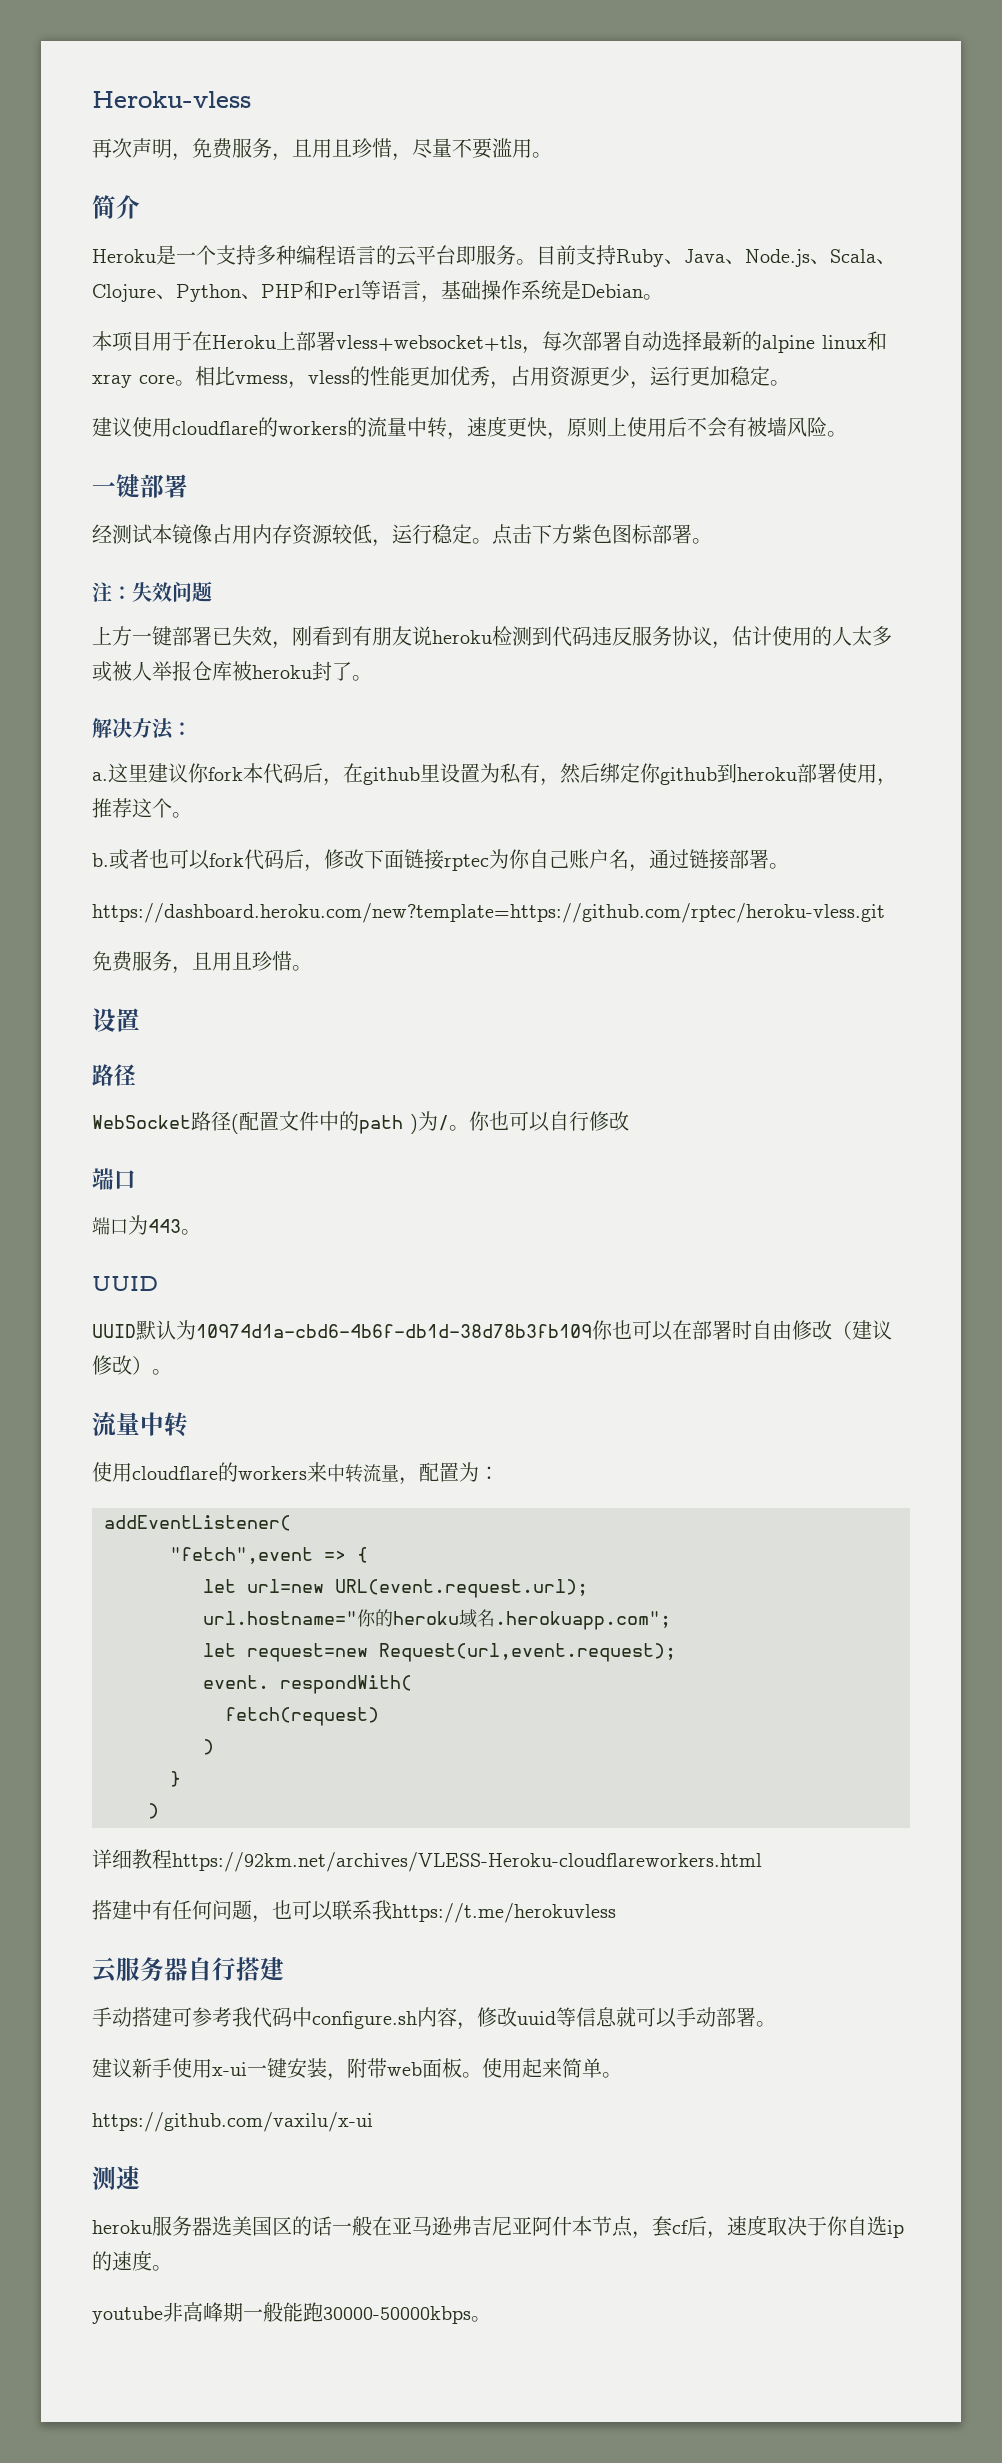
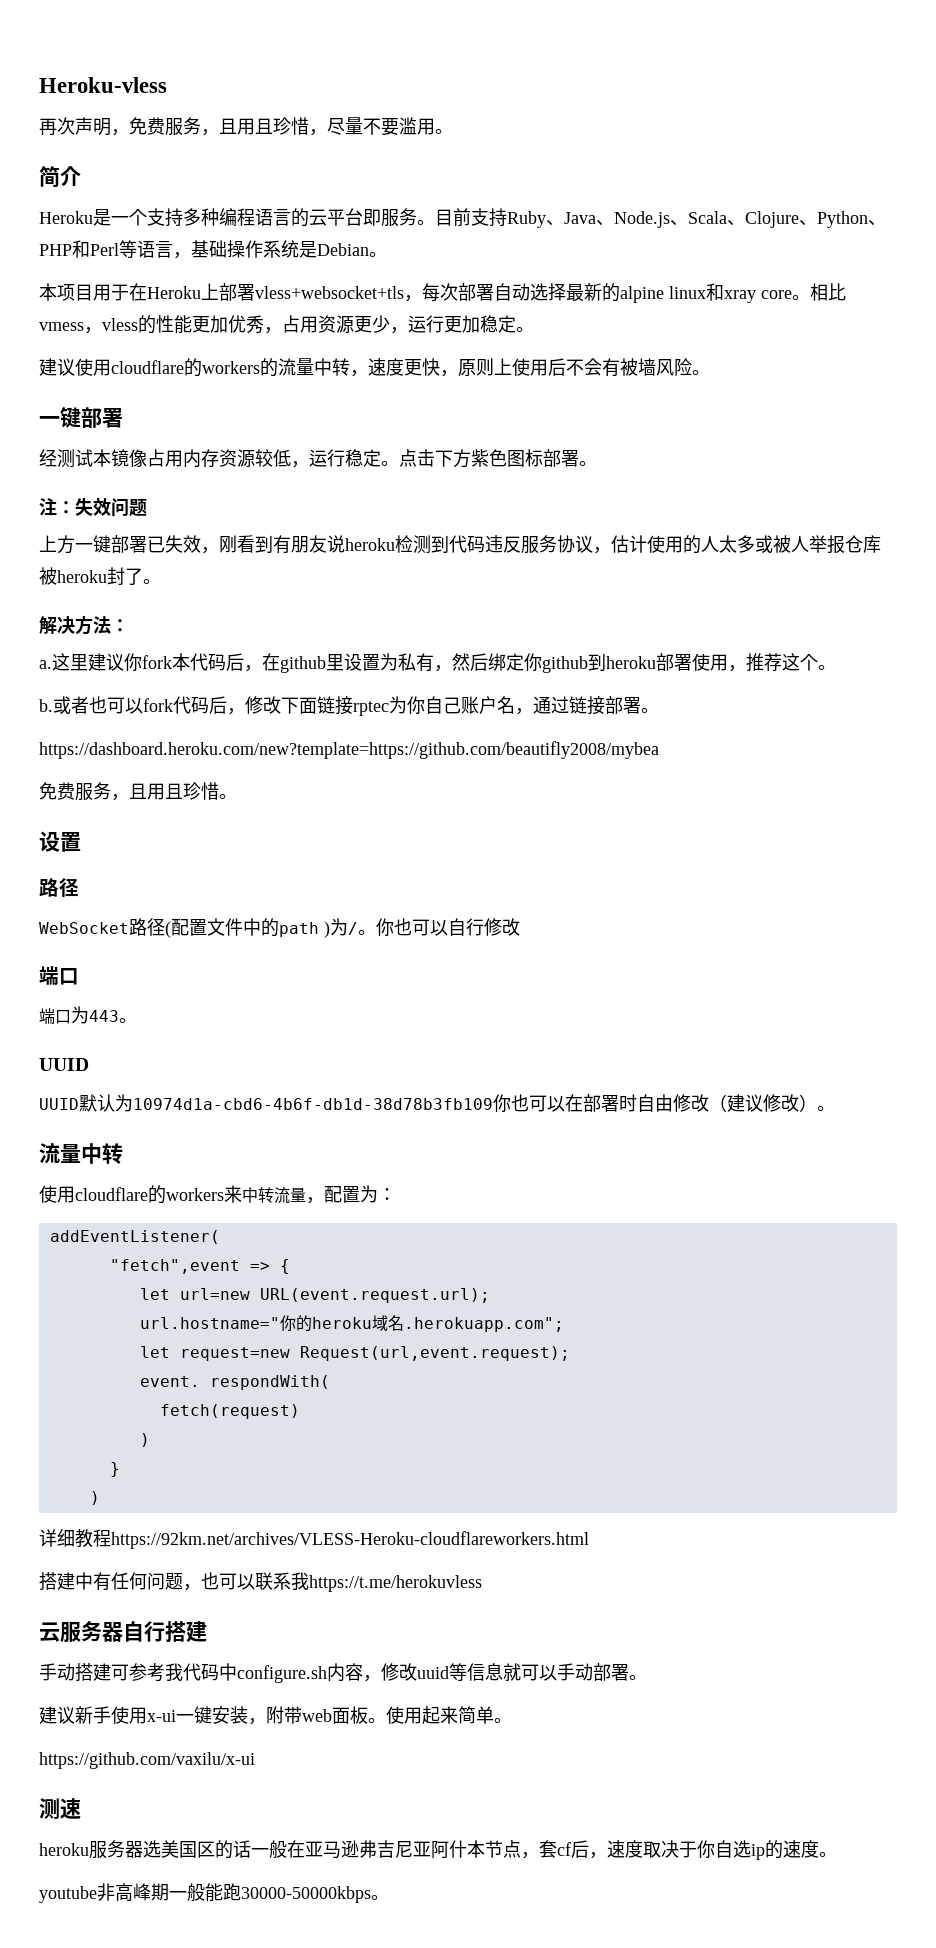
[92,903,885,923] https://dashboard.heroku.com/new?template=https://github.com/rptec/heroku-vless.git -> [39,741,659,759] https://dashboard.heroku.com/new?template=https://github.com/beautifly2008/mybea

